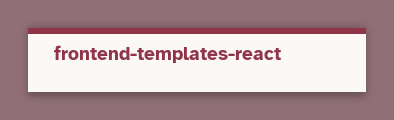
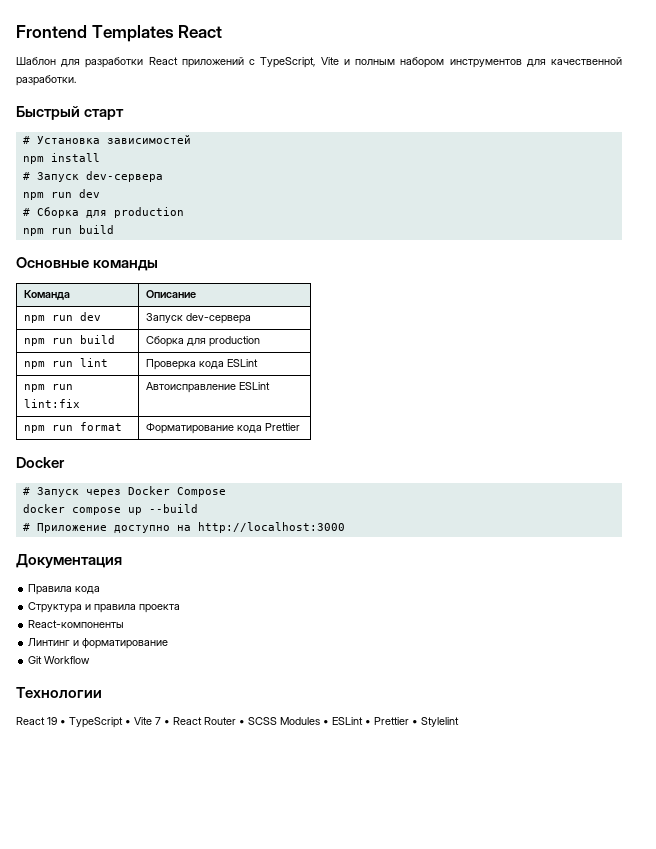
[54,45,281,63] frontend-templates-react -> [16,25,223,42] [16,57,622,68] [16,75,76,86] [16,106,125,120] [22,135,191,144] [22,153,100,164] [22,171,163,182] [22,189,100,200] [22,207,184,218] [22,225,114,236] [16,257,159,271] [23,290,70,300] [145,290,196,298] [23,312,101,323] [145,313,251,324] [23,335,115,346] [145,336,260,347] [23,358,108,369] [145,359,258,370] [23,384,73,392] [23,399,80,408] [145,382,270,393] [23,422,122,433] [145,423,300,434] [16,457,65,468] [22,486,226,497] [22,504,198,515] [22,522,345,533] [16,554,122,568] [28,584,101,595] [28,602,181,613] [28,620,125,628] [28,638,169,649] [28,656,91,664] [16,687,102,698] [16,717,459,728] Frontend Templates React // Шаблон для разработки React приложений с TypeScript, Vite и полным набором инструментов для качественной разработки. // Быстрый старт // # Установка зависимостей // npm install // # Запуск dev-сервера // npm run dev // # Сборка для production // npm run build // Основные команды // Команда | Описание // npm run dev | Запуск dev-сервера // npm run build | Сборка для production // npm run lint | Проверка кода ESLint // npm run lint:fix | Автоисправление ESLint // npm run format | Форматирование кода Prettier // Docker // # Запуск через Docker Compose // docker compose up --build // # Приложение доступно на http://localhost:3000 // Документация // Правила кода // Структура и правила проекта // React-компоненты // Линтинг и форматирование // Git Workflow // Технологии // React 19 • TypeScript • Vite 7 • React Router • SCSS Modules • ESLint • Prettier • Stylelint

